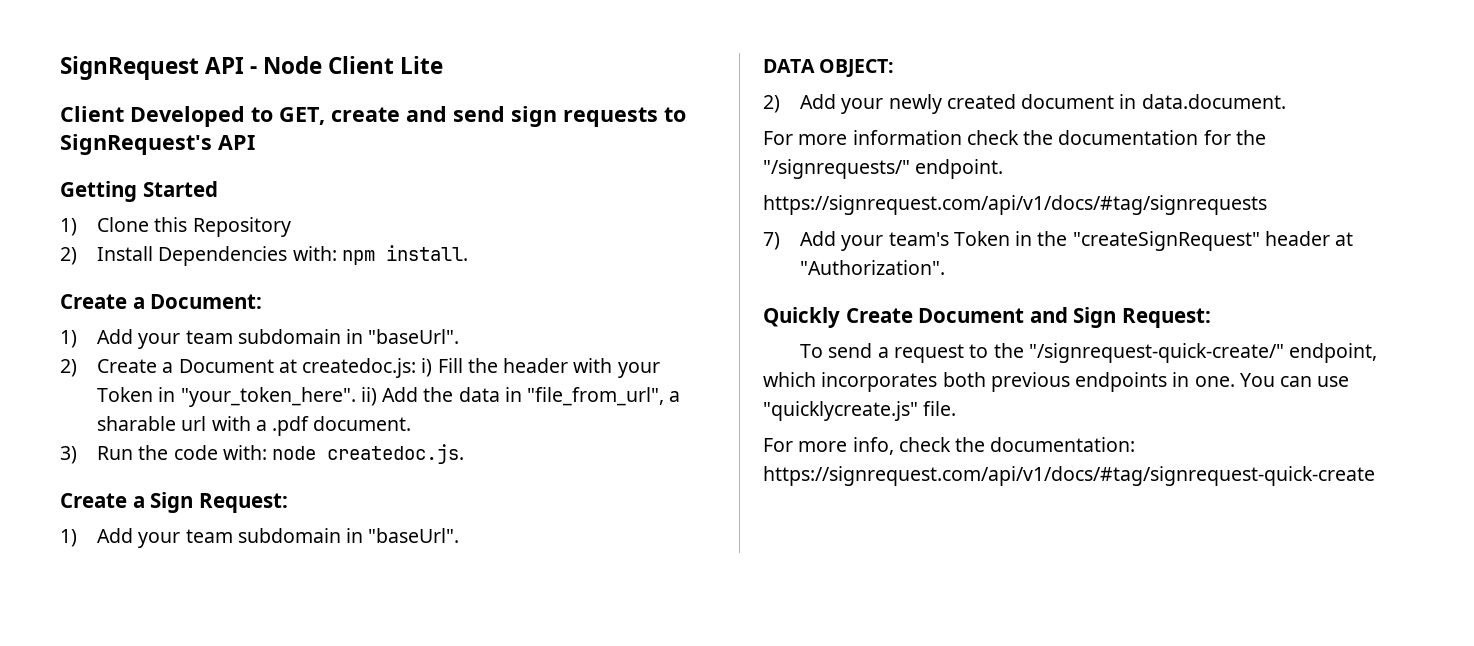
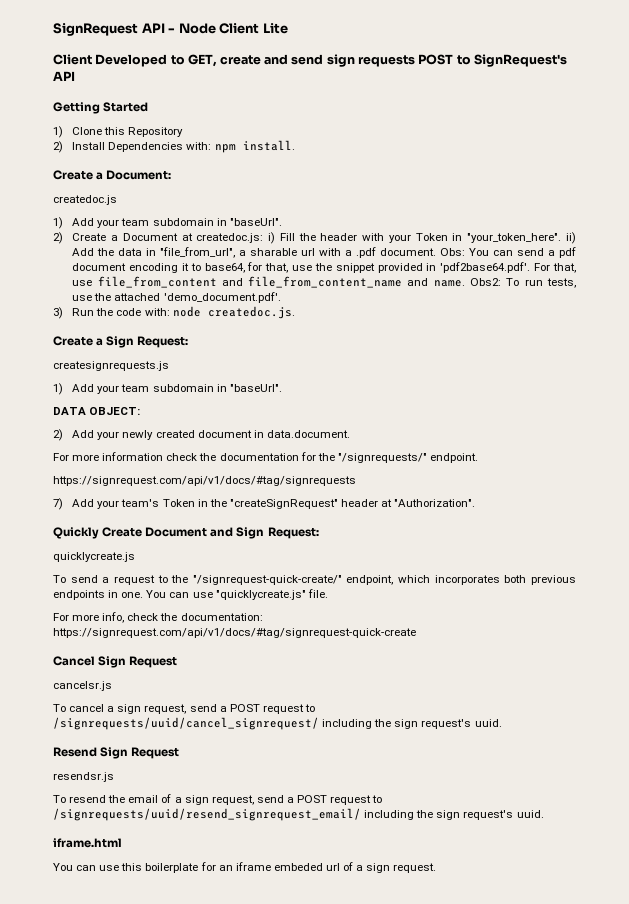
(658, 117) none -> [418,54,454,65] POST
(263, 301) none -> [53,195,117,205] // createdoc.js
(412, 423) none -> [440,247,576,258] [72,262,577,273] [72,276,576,288] [72,292,281,303] Obs: You can send a pdf document encoding it to base64, for that, use the snippet provided in 'pdf2base64.pdf'. For that, use file_from_content and file_from_content_name and name. Obs2: To run tests, use the attached 'demo_document.pdf'.
(288, 503) none -> [53,361,169,371] // createsignrequests.js
(1211, 318) none -> [53,552,135,562] // quicklycreate.js
(1375, 476) none -> [53,656,178,668] [53,681,112,691] [53,704,315,714] [53,717,502,730] [53,747,180,759] [53,772,114,782] [53,794,383,805] [53,808,544,821] [53,838,122,848] [53,862,437,873] // Cancel Sign Request // cancelsr.js // To cancel a sign request, send a POST request to /signrequests/uuid/cancel_signrequest/ including the sign request's uuid. // Resend Sign Request // resendsr.js // To resend the email of a sign request, send a POST request to /signrequests/uuid/resend_signrequest_email/ including the sign request's uuid. // iframe.html // You can use this boilerplate for an iframe embeded url of a sign request.

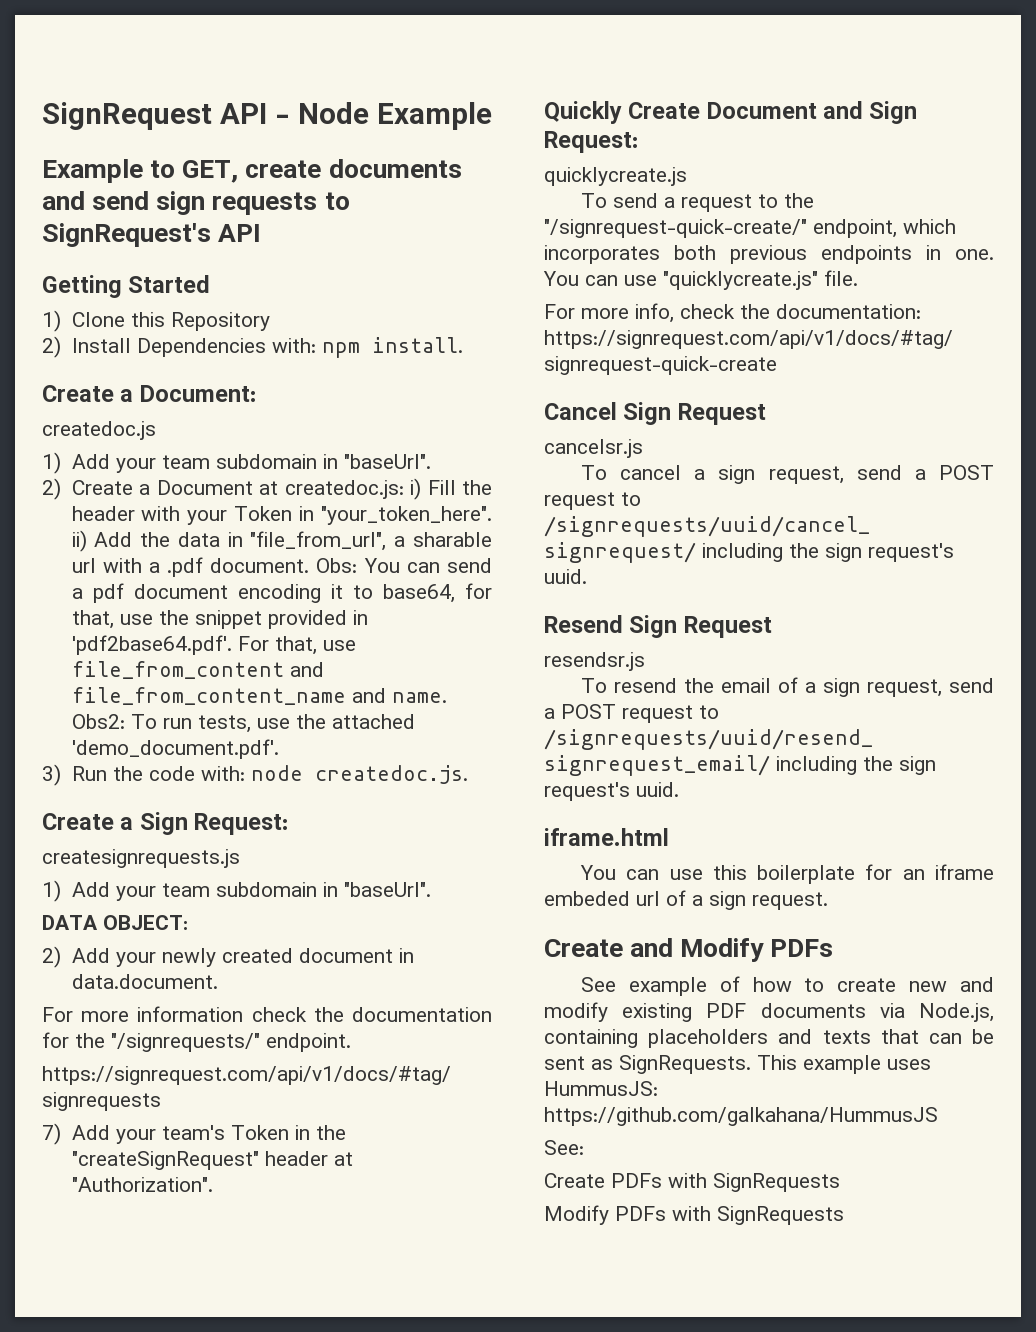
[219,23,288,34] [53,54,168,67] Client Lite // Client Developed -> [376,102,492,130] [42,159,143,183] Example // Example
(261, 60) none -> [328,159,462,178] documents
[418,54,454,65] POST -> (318, 203) none
(437, 868) none -> [544,938,834,962] [581,976,994,996] [544,1002,994,1022] [544,1029,995,1048] [544,1055,931,1074] [544,1081,658,1096] [544,1107,938,1126] [544,1140,584,1155] [544,1173,840,1192] [544,1205,844,1225] // Create and Modify PDFs // See example of how to create new and modify existing PDF documents via Node.js, containing placeholders and texts that can be sent as SignRequests. This example uses HummusJS: https://github.com/galkahana/HummusJS // See: // Create PDFs with SignRequests // Modify PDFs with SignRequests

